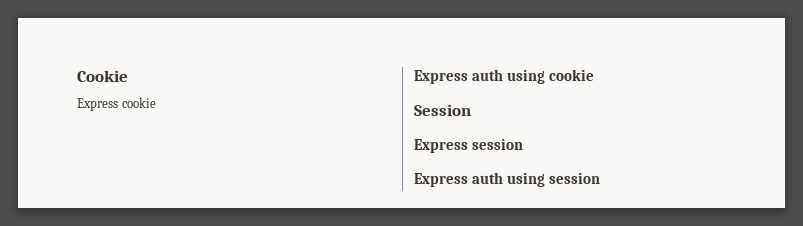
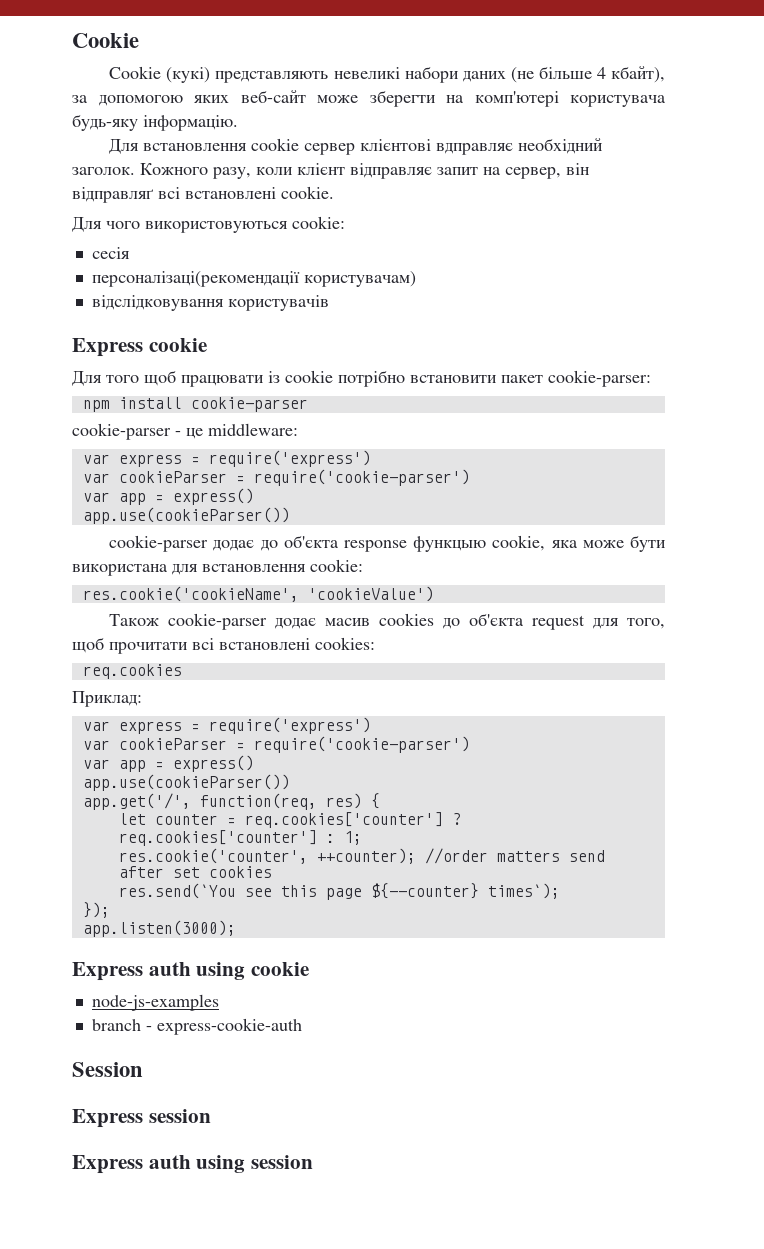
[77,97,156,111] Express cookie -> [109,66,665,83] [72,90,666,107] [72,114,238,131] [109,138,604,155] [72,163,590,179] [72,186,334,203] [72,216,345,233] [91,247,130,259] [91,271,416,287] [91,295,329,311] [72,338,207,357] [72,370,651,387] [82,397,308,412] [72,423,298,440] [82,450,371,467] [82,469,470,486] [82,488,254,505] [82,507,290,524] [109,535,667,552] [72,559,363,576] [82,586,434,602] [109,613,665,630] [72,637,375,654] [82,664,182,679] [72,691,142,707] [82,717,371,734] [82,736,470,753] [82,755,254,772] [82,774,290,791] [82,793,380,810] [118,812,461,828] [118,830,362,846] [118,848,605,864] [118,866,272,878] [118,883,560,900] [82,902,110,918] [82,920,236,937] Cookie (кукі) представляють невеликі набори даних (не більше 4 кбайт), за допомогою яких веб-сайт може зберегти на комп'ютері користувача будь-яку інформацію. // Для встановлення cookie сервер клієнтові вдправляє необхідний заголок. Кожного разу, коли клієнт відправляє запит на сервер, він відправляґ всі встановлені cookie. // Для чого використовуються cookie: // сесія // персоналізаці(рекомендації користувачам) // відслідковування користувачів // Express cookie // Для того щоб працювати із cookie потрібно встановити пакет cookie-parser: // npm install cookie-parser // cookie-parser - це middleware: // var express = require('express') // var cookieParser = require('cookie-parser') // var app = express() // app.use(cookieParser()) // cookie-parser додає до об'єкта response функцыю cookie, яка може бути використана для встановлення cookie: // res.cookie('cookieName', 'cookieValue') // Також cookie-parser додає масив cookies до об'єкта request для того, щоб прочитати всі встановлені cookies: // req.cookies // Приклад: // var express = require('express') // var cookieParser = require('cookie-parser') // var app = express() // app.use(cookieParser()) // app.get('/', function(req, res) { // let counter = req.cookies['counter'] ? req.cookies['counter'] : 1; // res.cookie('counter', ++counter); //order matters send after set cookies // res.send(`You see this page ${--counter} times`); // }); // app.listen(3000);
(595, 75) none -> [91,994,219,1011] [91,1018,302,1035] // node-js-examples // branch - express-cookie-auth

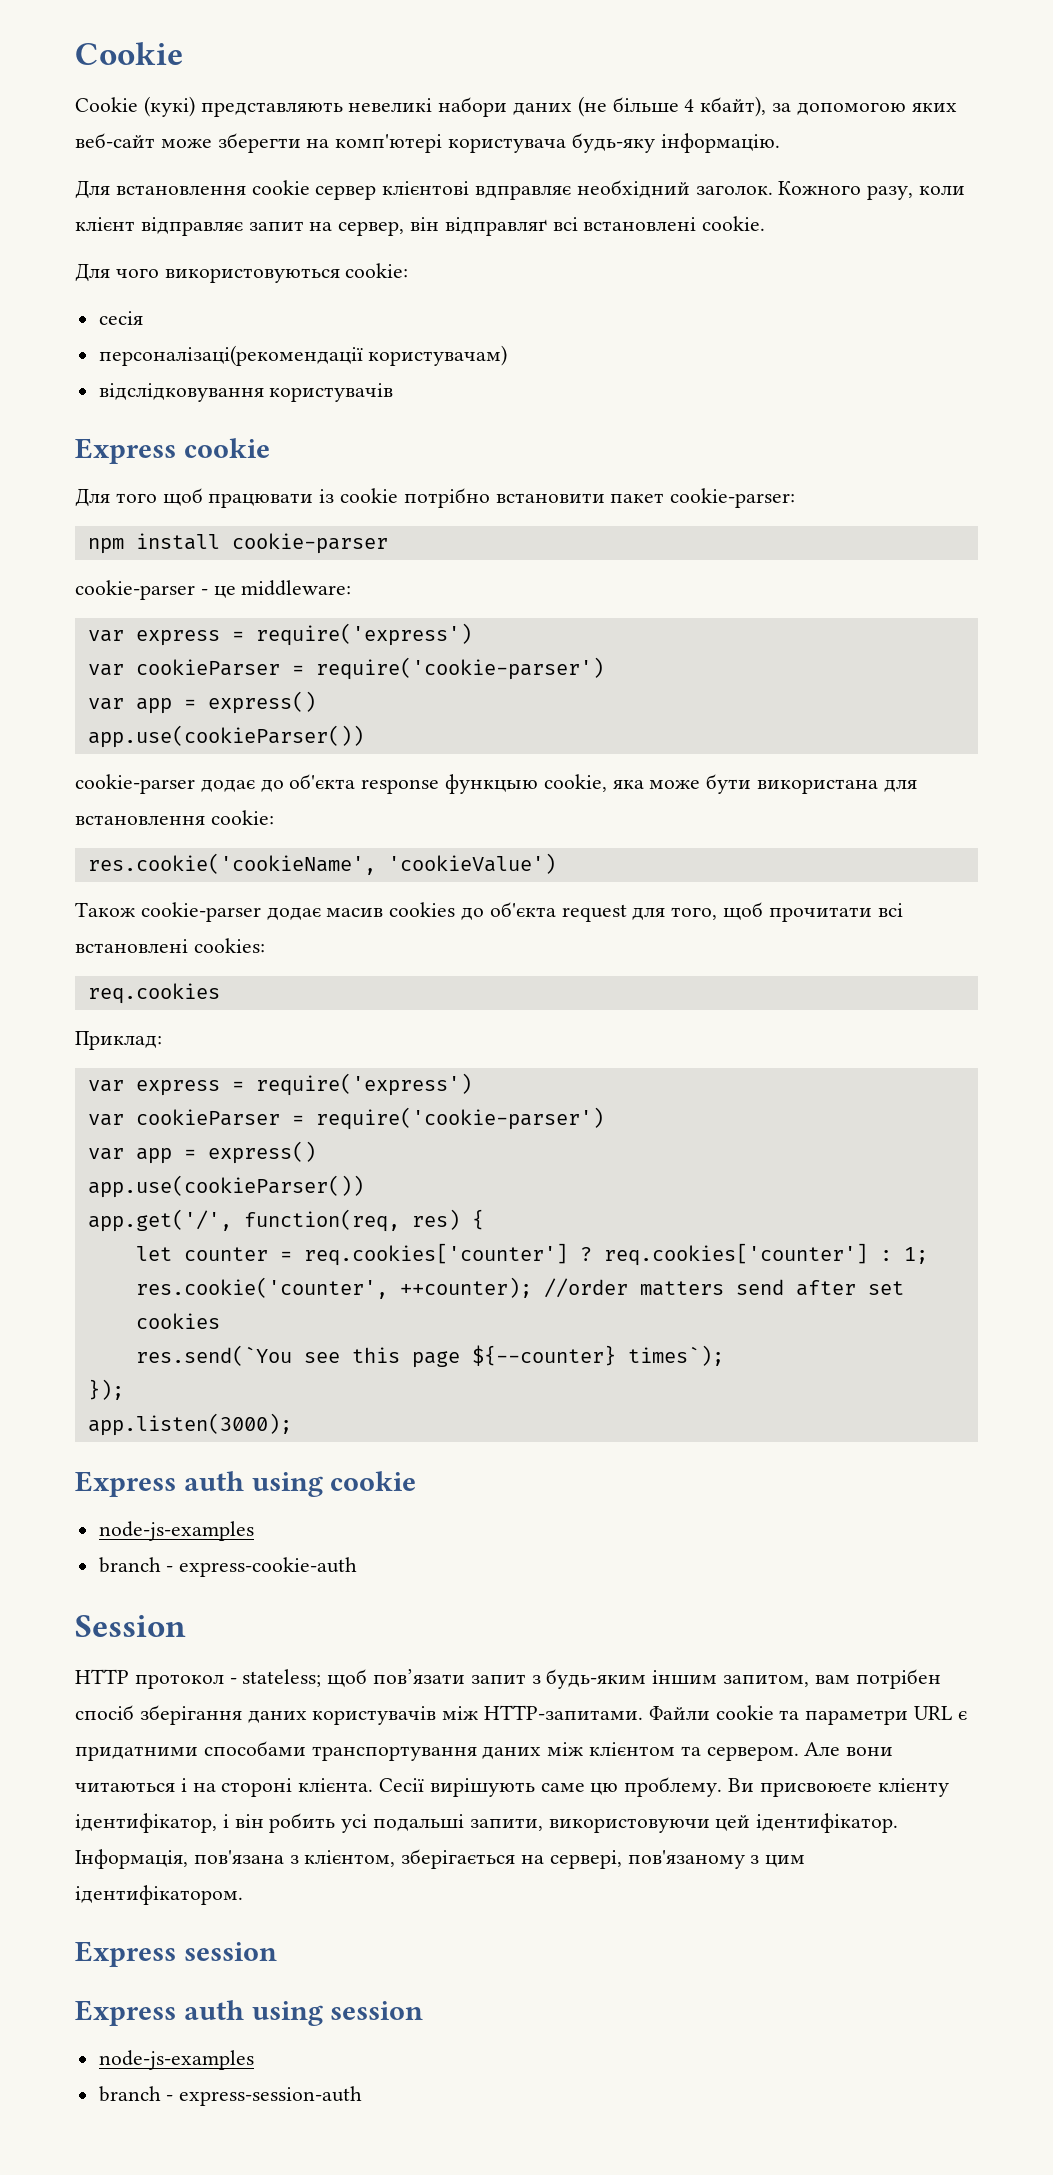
(143, 1069) none -> [75,1669,941,1689] [75,1705,967,1725] [75,1741,894,1761] [75,1777,949,1797] [75,1813,899,1833] [75,1849,806,1869] [75,1885,243,1905] // HTTP протокол - stateless; щоб пов’язати запит з будь-яким іншим запитом, вам потрібен спосіб зберігання даних користувачів між HTTP-запитами. Файли cookie та параметри URL є придатними способами транспортування даних між клієнтом та сервером. Але вони читаються і на стороні клієнта. Сесії вирішують саме цю проблему. Ви присвоюєте клієнту ідентифікатор, і він робить усі подальші запити, використовуючи цей ідентифікатор. Інформація, пов'язана з клієнтом, зберігається на сервері, пов'язаному з цим ідентифікатором.
(314, 1162) none -> [98,2050,254,2070] [98,2086,363,2106] // node-js-examples // branch - express-session-auth

